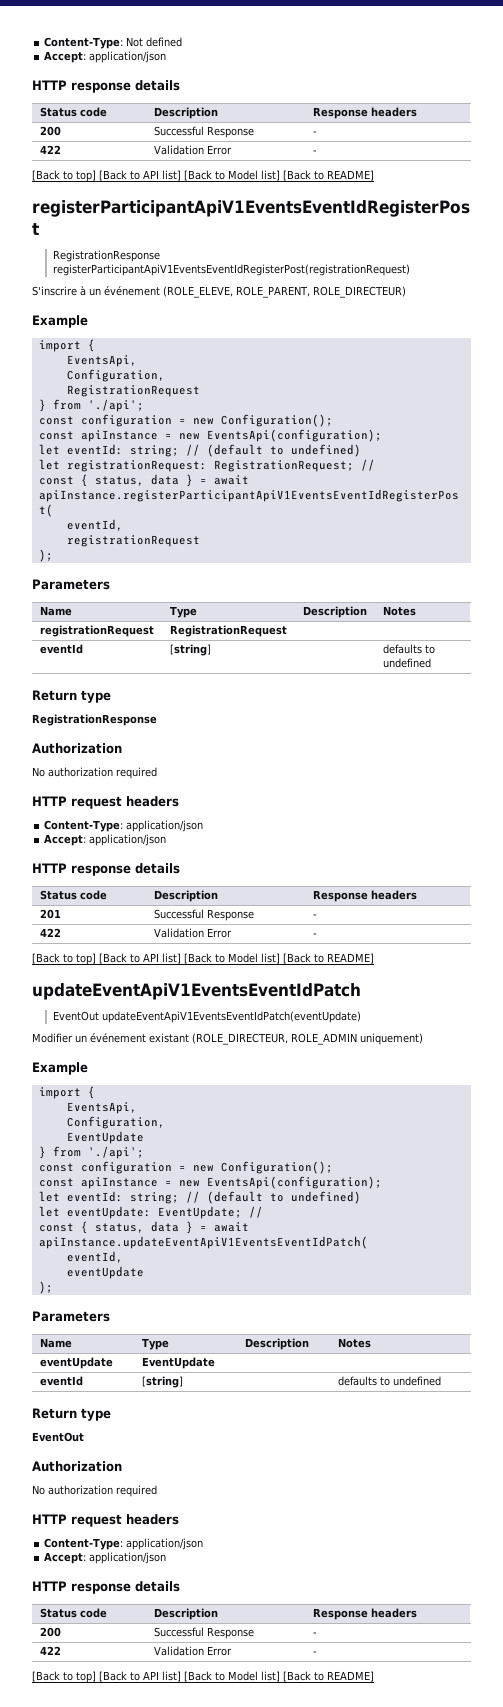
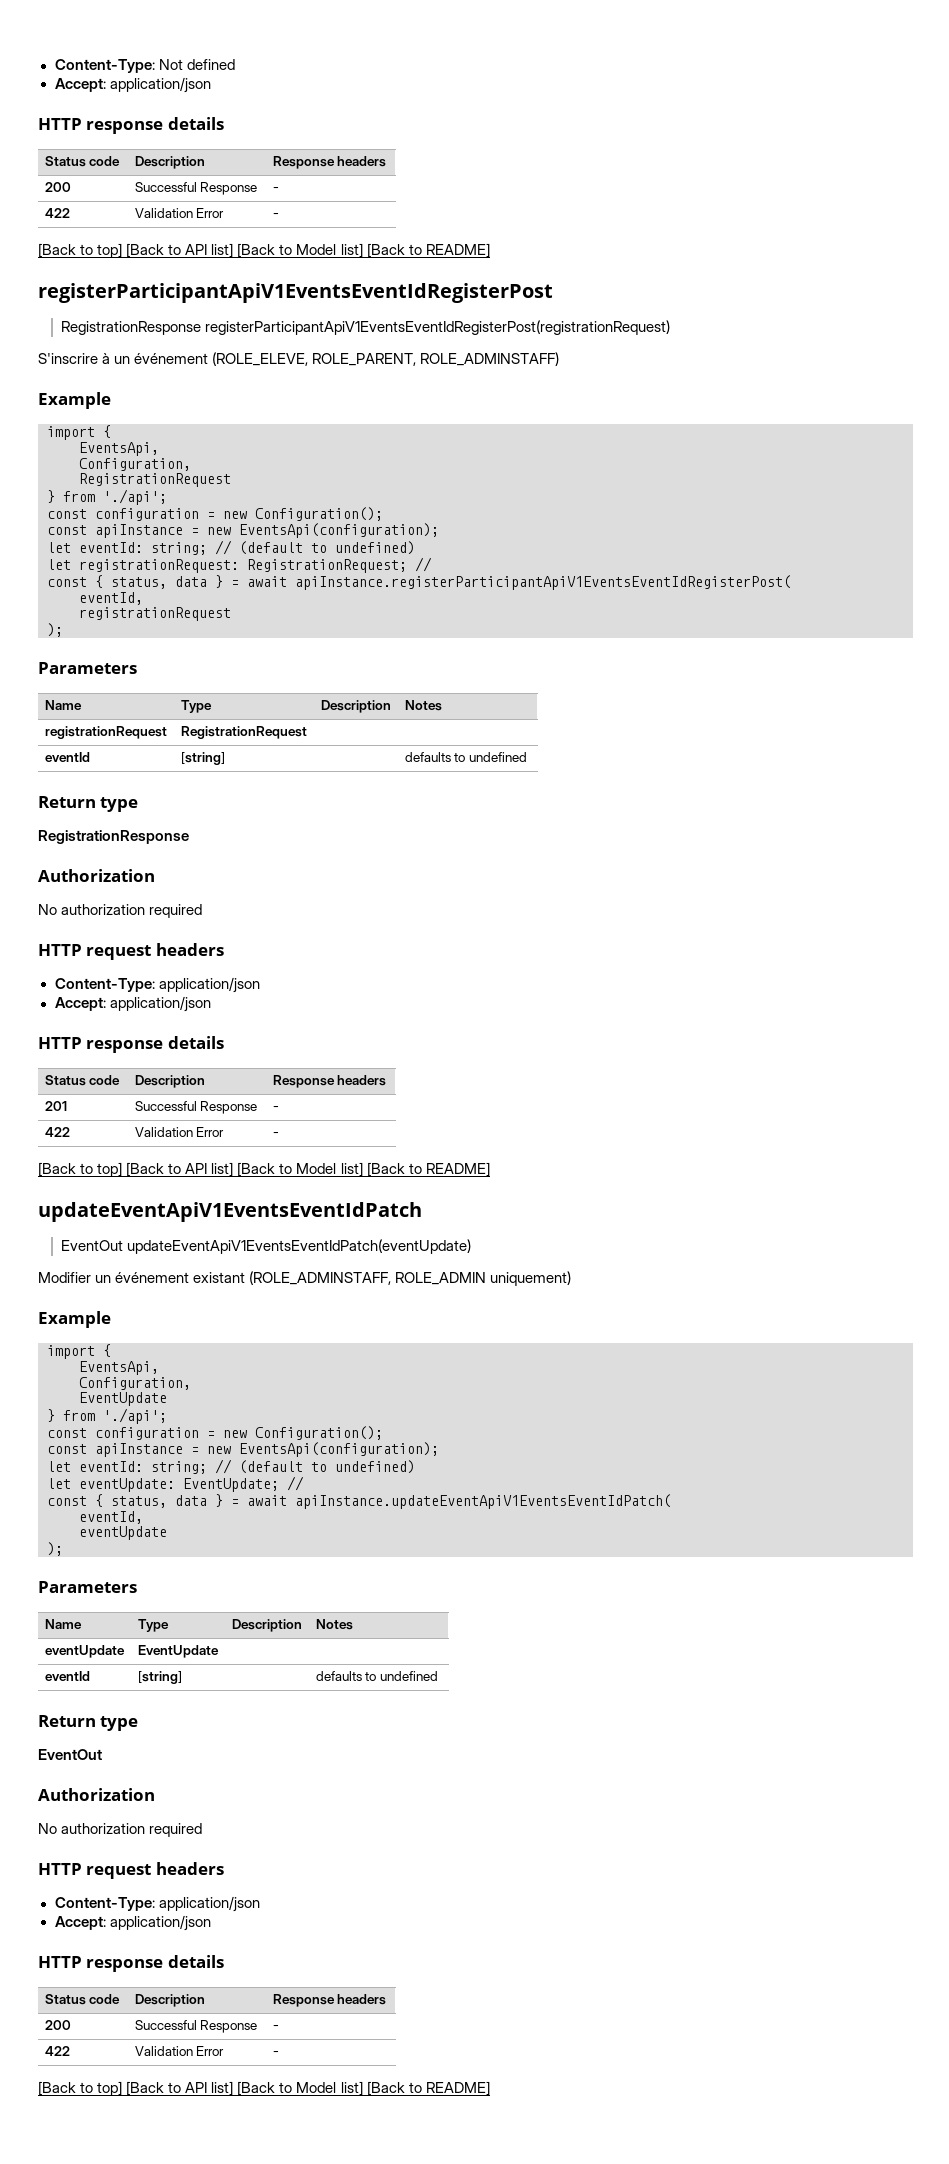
[313,286,406,298] ROLE_DIRECTEUR) -> [420,352,560,366] ROLE_ADMINSTAFF)
[192,1033,288,1045] (ROLE_DIRECTEUR, -> [249,1271,392,1285] (ROLE_ADMINSTAFF,

